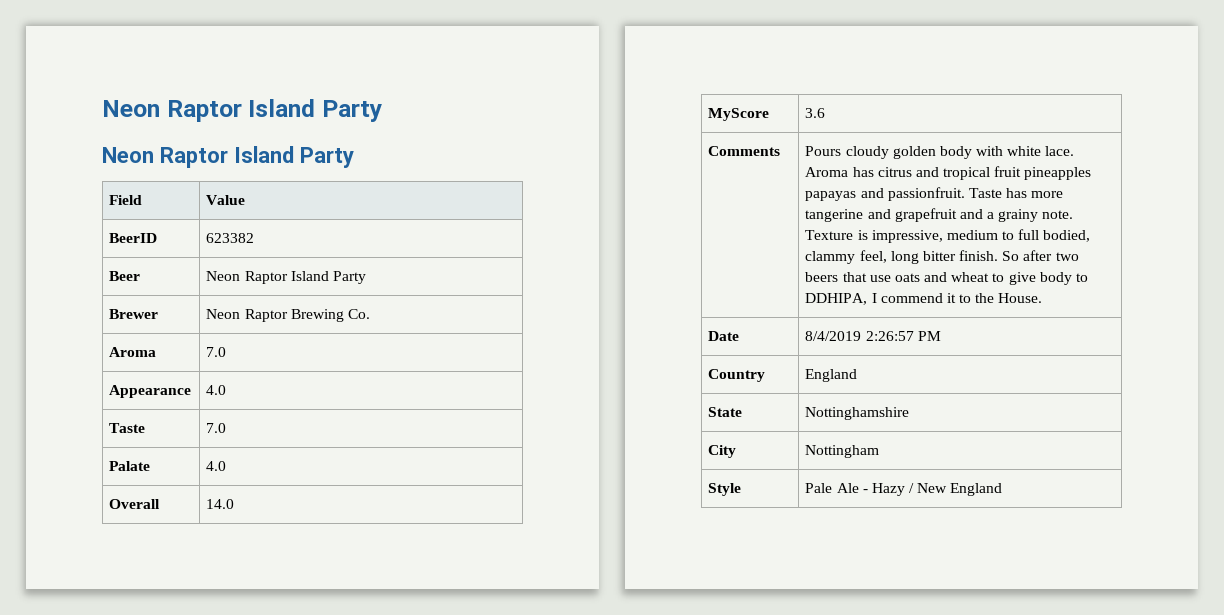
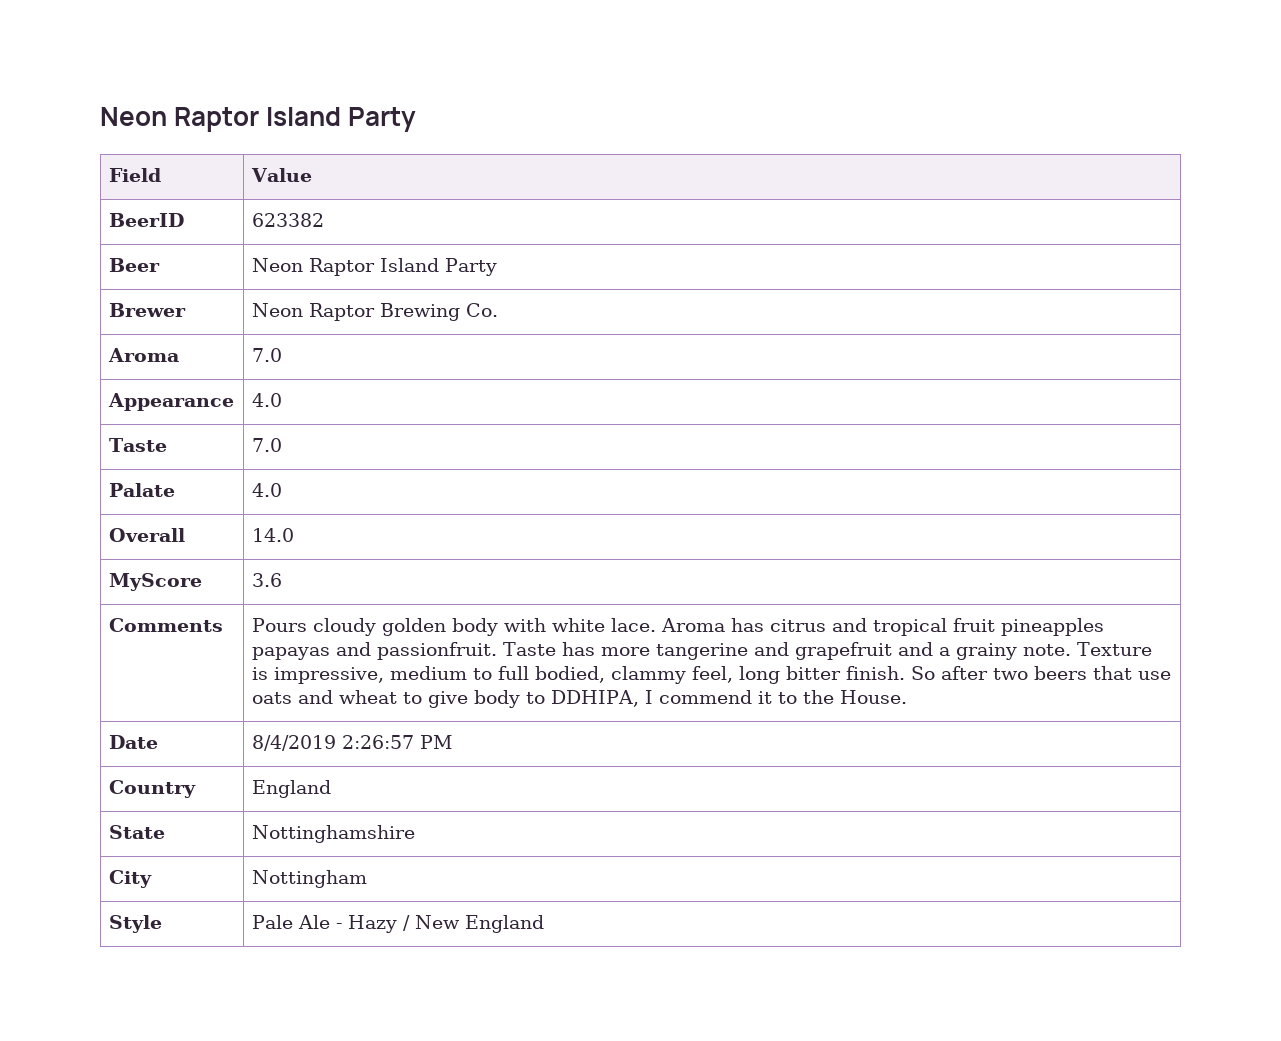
[102,99,382,122] [102,146,354,168] Neon Raptor Island Party // Neon Raptor Island Party -> [100,107,417,132] Neon Raptor Island Party

